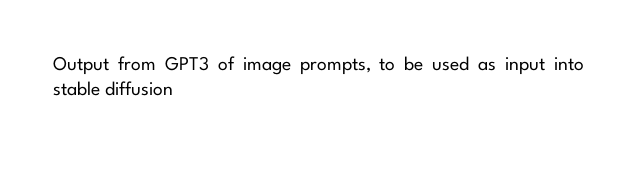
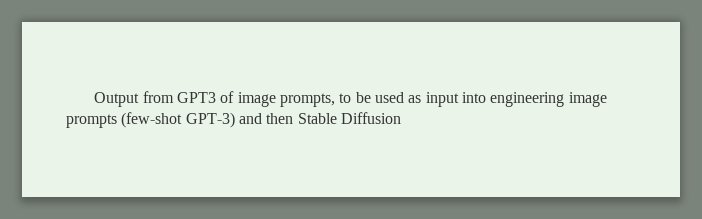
[53,81,174,96] stable diffusion -> [490,92,607,107] [66,112,401,128] engineering image prompts (few-shot GPT-3) and then Stable Diffusion

